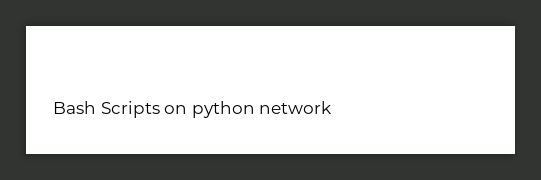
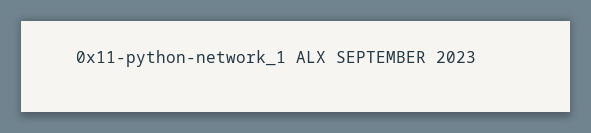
[53,101,333,118] Bash Scripts on python network -> [76,50,476,67] 0x11-python-network_1 ALX SEPTEMBER 2023

